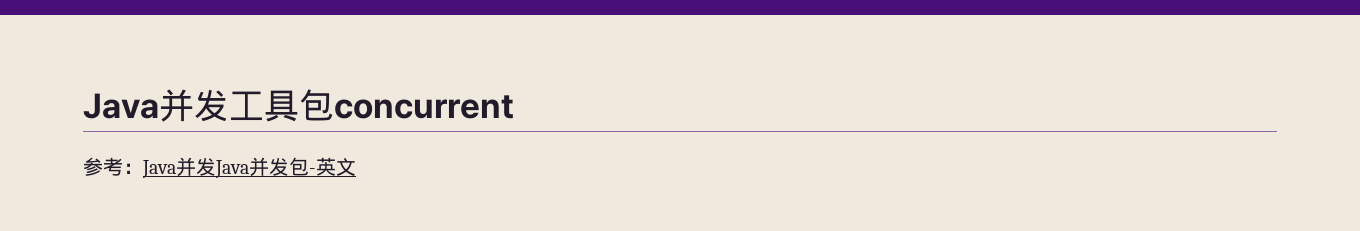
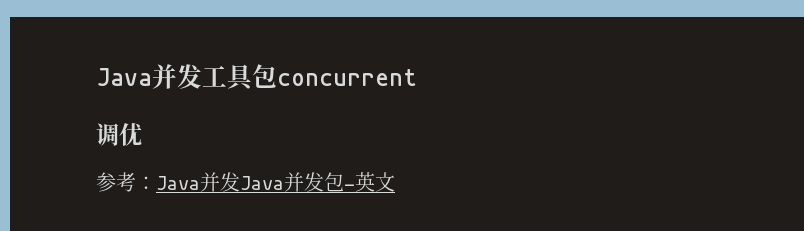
(514, 107) none -> [96,123,142,146] // 调优

